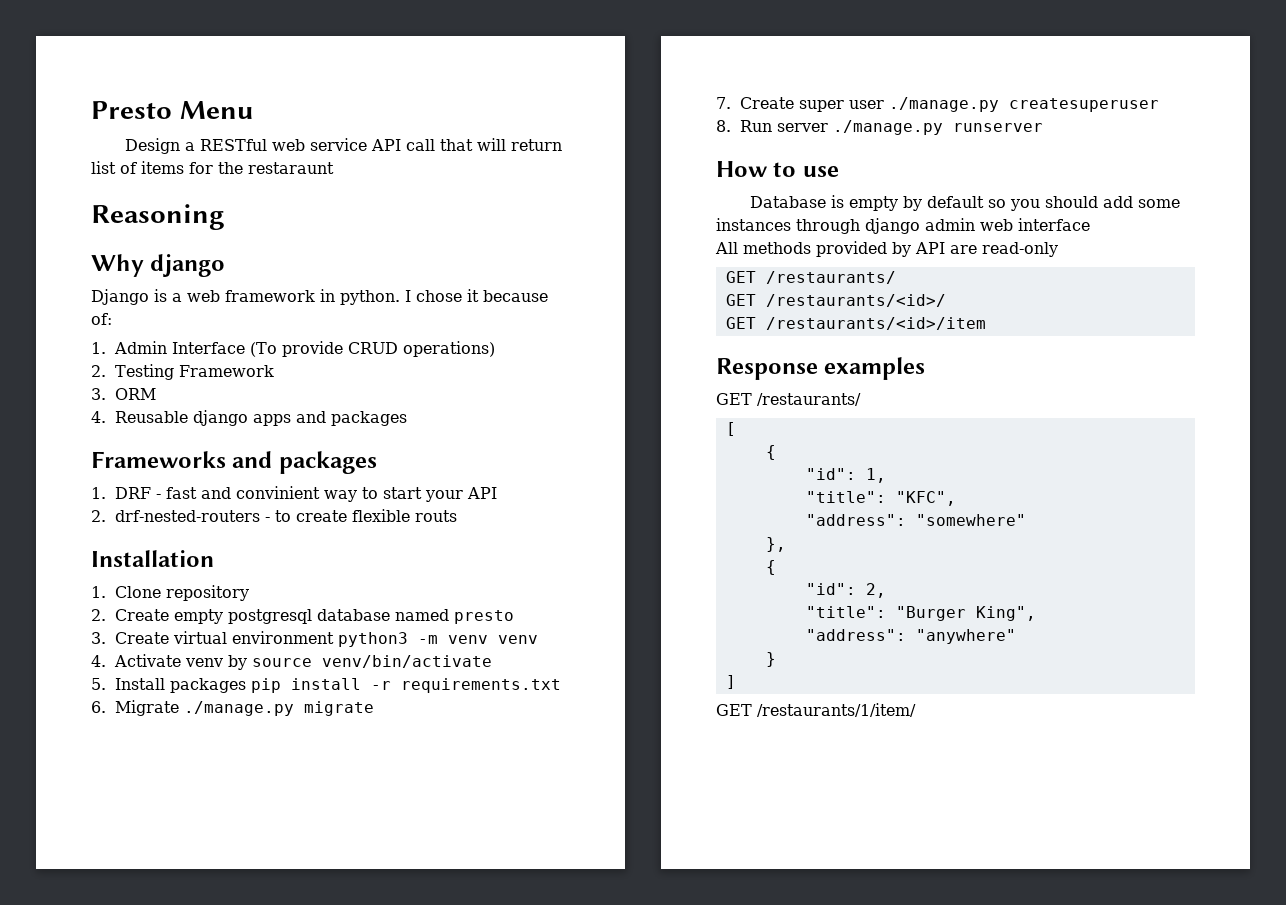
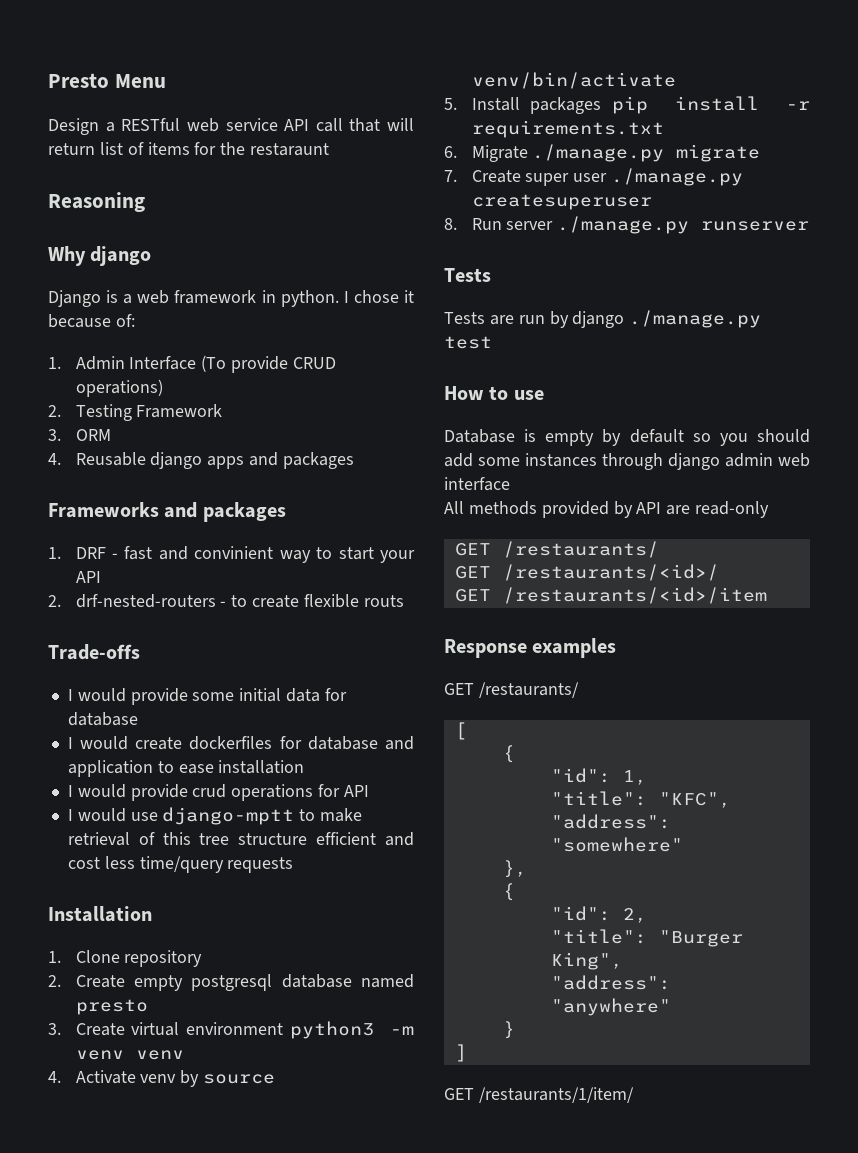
(458, 516) none -> [48,644,140,660] [67,688,347,705] [67,712,138,726] [67,736,414,750] [67,760,305,777] [67,784,369,801] [67,807,363,825] [67,832,415,846] [67,856,294,873] // Trade-offs // I would provide some initial data for database // I would create dockerfiles for database and application to ease installation // I would provide crud operations for API // I would use django-mptt to make retrieval of this tree structure efficient and cost less time/query requests
(1044, 127) none -> [444,268,491,282] [444,310,762,328] [444,336,492,349] // Tests // Tests are run by django ./manage.py test

